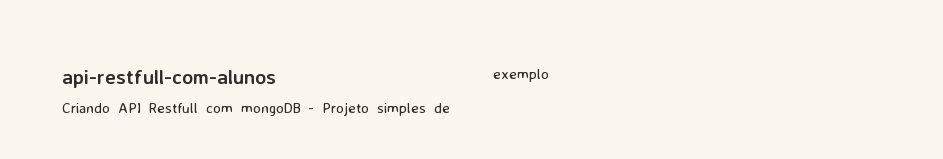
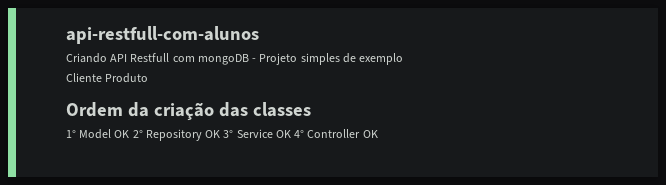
(549, 75) none -> [66,73,149,83] [66,102,311,121] [66,129,378,141] // Cliente Produto // Ordem da criação das classes // 1° Model OK 2° Repository OK 3° Service OK 4° Controller OK

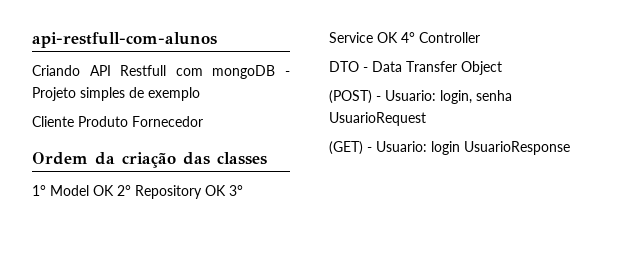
(149, 78) none -> [132,116,203,127] Fornecedor
[362,130,378,138] OK -> [329,61,502,75] [329,90,512,104] [329,112,426,126] [329,141,570,155] // DTO - Data Transfer Object // (POST) - Usuario: login, senha UsuarioRequest // (GET) - Usuario: login UsuarioResponse

